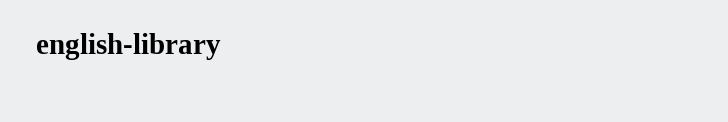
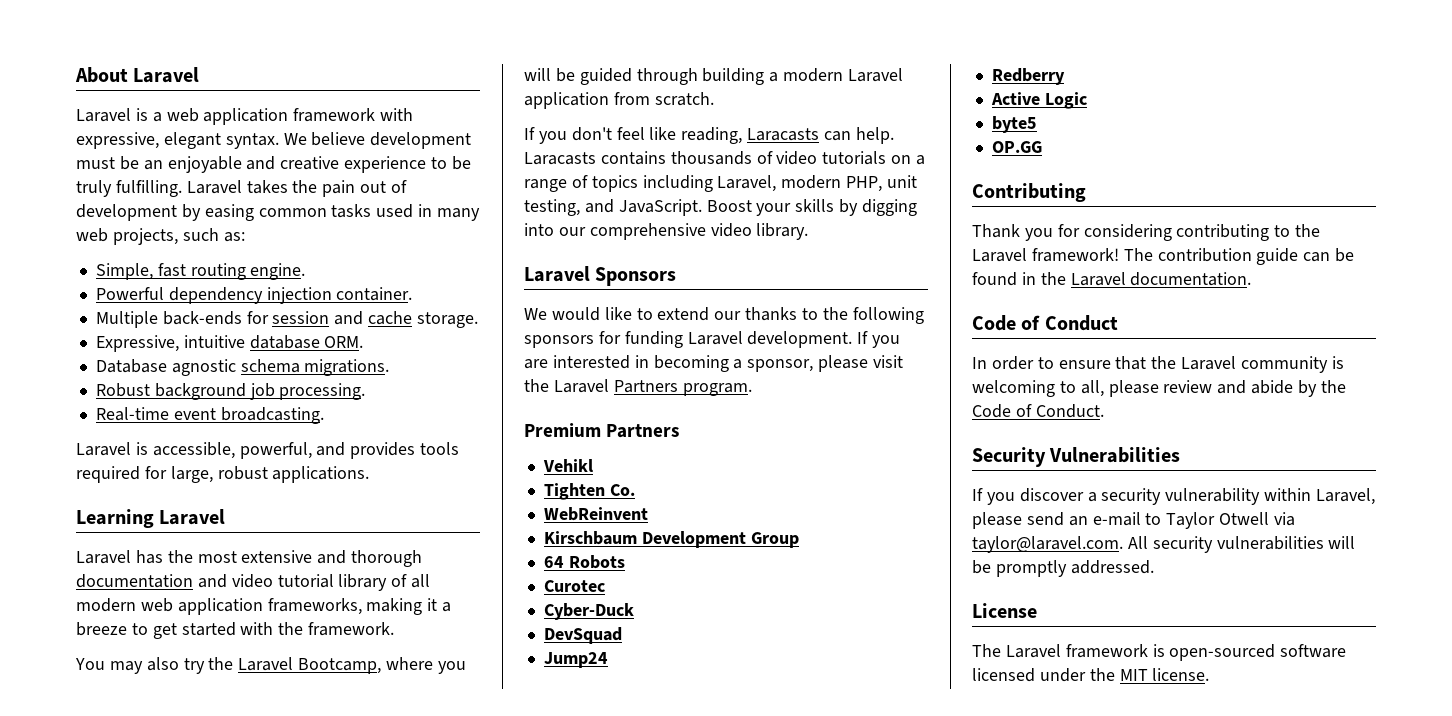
[36,33,221,60] english-library -> [75,67,200,83] [76,108,414,125] [76,132,472,149] [76,156,471,173] [76,180,408,197] [76,204,481,221] [76,228,245,245] [95,263,306,280] [95,287,413,304] [95,311,478,328] [95,335,364,352] [95,359,390,376] [95,383,366,400] [95,407,324,424] [76,442,460,459] [76,466,370,483] [76,509,226,528] [76,550,423,567] [76,574,431,591] [76,598,452,615] [76,622,395,639] [75,657,466,674] [524,68,904,85] [524,92,714,109] [524,127,894,144] [524,151,926,165] [524,175,918,192] [524,199,918,216] [524,223,809,240] [524,266,677,286] [524,307,924,324] [524,331,901,348] [524,355,904,372] [524,379,752,396] [524,423,680,438] [542,459,593,472] [543,483,635,500] [543,507,648,521] [543,531,799,548] [543,555,625,569] [543,580,605,592] [543,603,634,620] [543,627,622,644] [543,652,608,668] [991,68,1065,85] [990,92,1087,109] [991,116,1037,133] [991,141,1042,153] [972,183,1086,202] [972,224,1321,241] [972,248,1355,265] [972,272,1252,286] [972,315,1118,331] [972,356,1344,373] [972,380,1346,397] [972,404,1104,418] [972,447,1181,467] [972,488,1376,505] [972,512,1296,529] [972,536,1356,553] [972,560,1154,577] [972,603,1037,618] [972,644,1347,661] [972,668,1210,682] About Laravel // Laravel is a web application framework with expressive, elegant syntax. We believe development must be an enjoyable and creative experience to be truly fulfilling. Laravel takes the pain out of development by easing common tasks used in many web projects, such as: // Simple, fast routing engine. // Powerful dependency injection container. // Multiple back-ends for session and cache storage. // Expressive, intuitive database ORM. // Database agnostic schema migrations. // Robust background job processing. // Real-time event broadcasting. // Laravel is accessible, powerful, and provides tools required for large, robust applications. // Learning Laravel // Laravel has the most extensive and thorough documentation and video tutorial library of all modern web application frameworks, making it a breeze to get started with the framework. // You may also try the Laravel Bootcamp, where you will be guided through building a modern Laravel application from scratch. // If you don't feel like reading, Laracasts can help. Laracasts contains thousands of video tutorials on a range of topics including Laravel, modern PHP, unit testing, and JavaScript. Boost your skills by digging into our comprehensive video library. // Laravel Sponsors // We would like to extend our thanks to the following sponsors for funding Laravel development. If you are interested in becoming a sponsor, please visit the Laravel Partners program. // Premium Partners // Vehikl // Tighten Co. // WebReinvent // Kirschbaum Development Group // 64 Robots // Curotec // Cyber-Duck // DevSquad // Jump24 // Redberry // Active Logic // byte5 // OP.GG // Contributing // Thank you for considering contributing to the Laravel framework! The contribution guide can be found in the Laravel documentation. // Code of Conduct // In order to ensure that the Laravel community is welcoming to all, please review and abide by the Code of Conduct. // Security Vulnerabilities // If you discover a security vulnerability within Laravel, please send an e-mail to Taylor Otwell via taylor@laravel.com. All security vulnerabilities will be promptly addressed. // License // The Laravel framework is open-sourced software licensed under the MIT license.

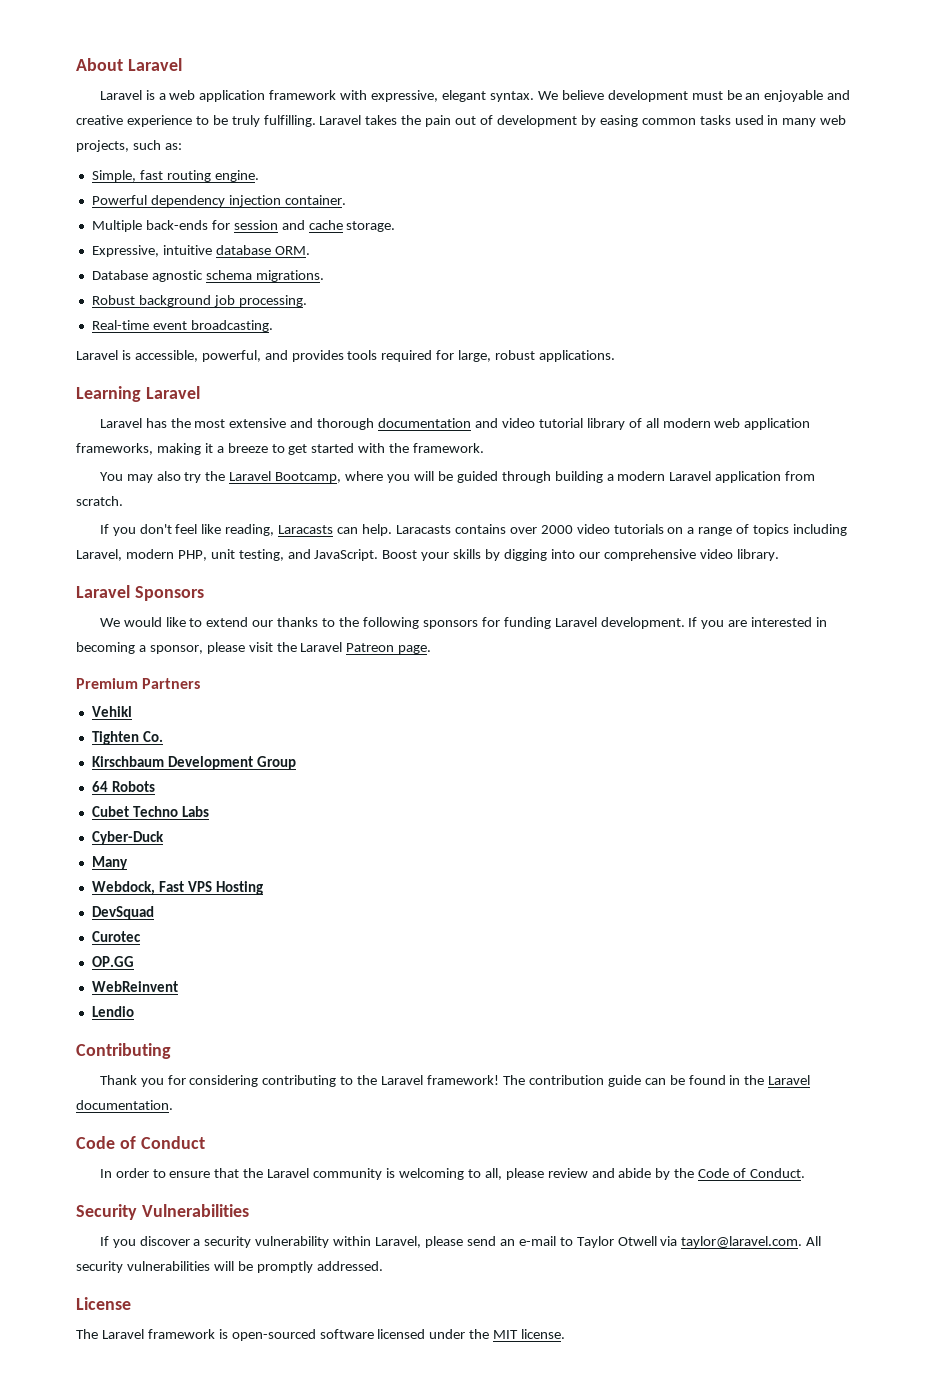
[670,151,773,165] thousands of -> [509,525,573,534] over 2000
[613,380,752,396] Partners program. -> [346,643,432,654] Patreon page.
[543,507,648,521] // WebReinvent -> (163, 736) none
[543,580,605,592] [543,603,634,620] [543,627,622,644] [543,652,608,668] [991,68,1065,85] [990,92,1087,109] [991,116,1037,133] Curotec // Cyber-Duck // DevSquad // Jump24 // Redberry // Active Logic // byte5 -> [91,806,209,817] [91,831,164,845] [91,856,128,870] [91,881,263,895] [91,906,154,920] [91,931,141,942] Cubet Techno Labs // Cyber-Duck // Many // Webdock, Fast VPS Hosting // DevSquad // Curotec
(1042, 147) none -> [91,981,178,992] [91,1006,134,1017] // WebReinvent // Lendio

